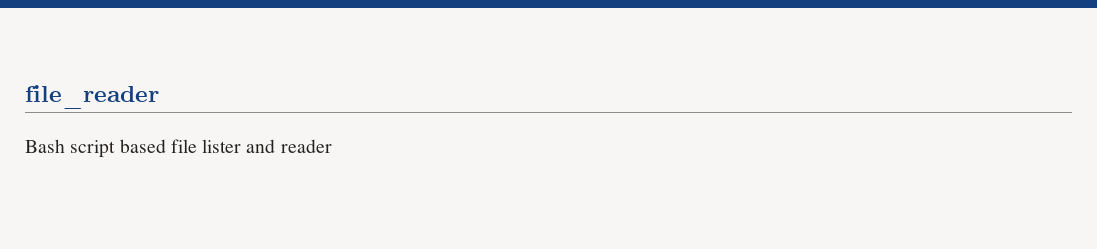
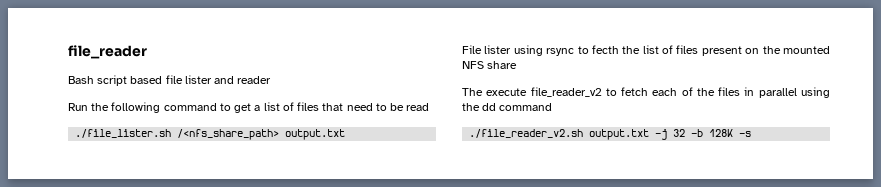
(332, 146) none -> [68,102,430,113] [75,129,346,140] [462,45,830,56] [462,61,518,69] [462,87,830,98] [462,103,553,111] [469,129,752,140] // Run the following command to get a list of files that need to be read // ./file_lister.sh /<nfs_share_path> output.txt // File lister using rsync to fecth the list of files present on the mounted NFS share // The execute file_reader_v2 to fetch each of the files in parallel using the dd command // ./file_reader_v2.sh output.txt -j 32 -b 128K -s

